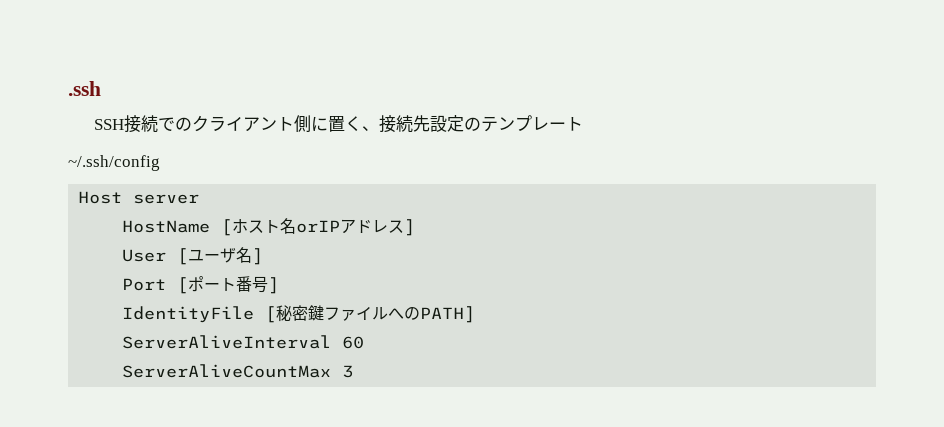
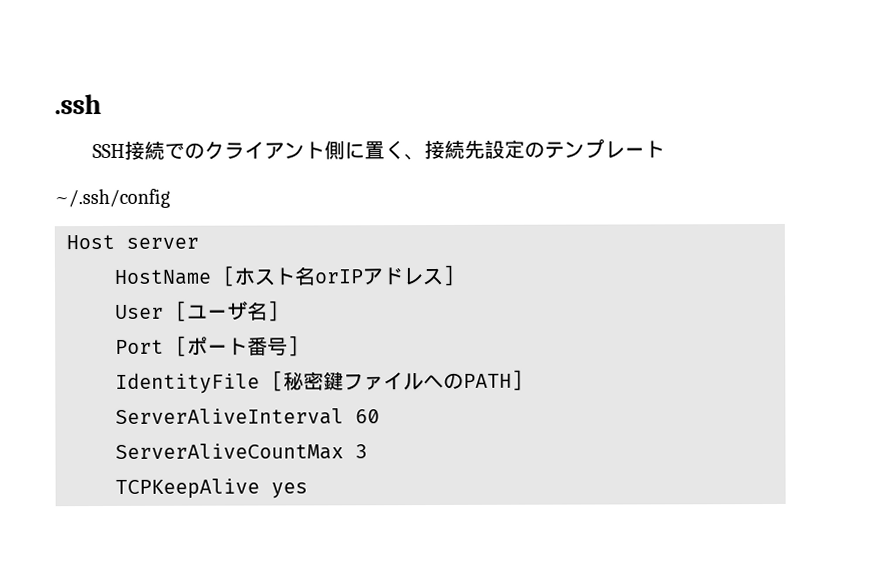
(354, 371) none -> [115,478,308,499] // TCPKeepAlive yes

